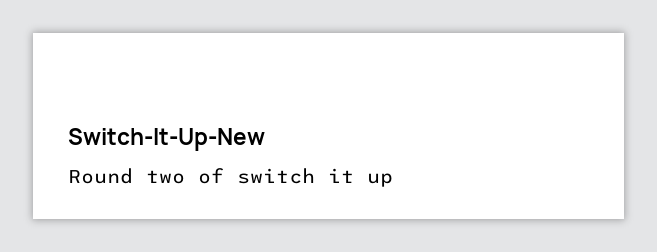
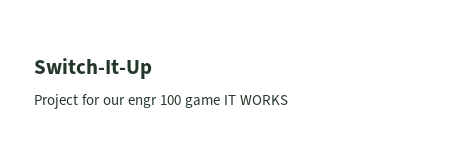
[68,128,265,151] [68,168,393,187] Switch-It-Up-New // Round two of switch it up -> [34,58,152,79] [34,94,289,109] Switch-It-Up // Project for our engr 100 game IT WORKS

